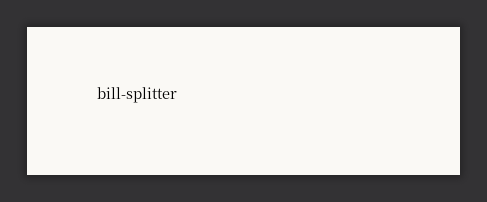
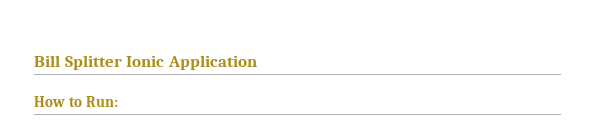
[97,87,177,103] bill-splitter -> [34,55,257,70] [34,96,119,107] Bill Splitter Ionic Application // How to Run:

